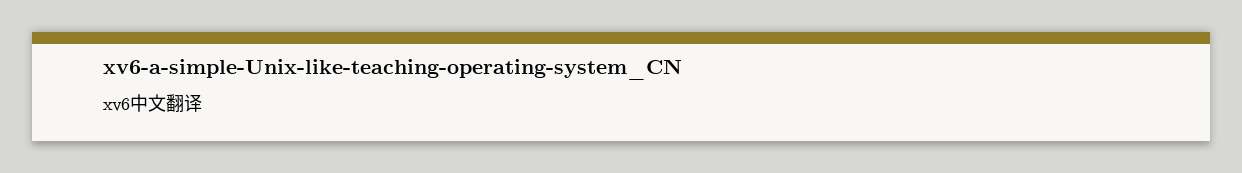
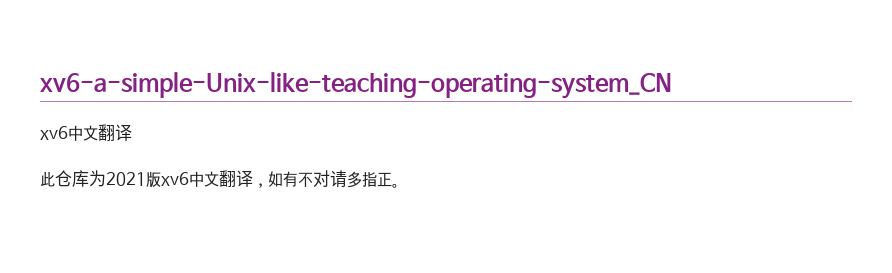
(202, 103) none -> [40,170,400,188] // 此仓库为2021版xv6中文翻译，如有不对请多指正。

